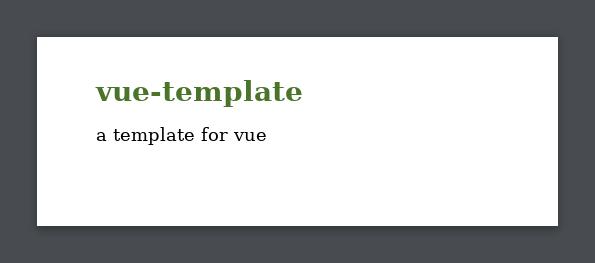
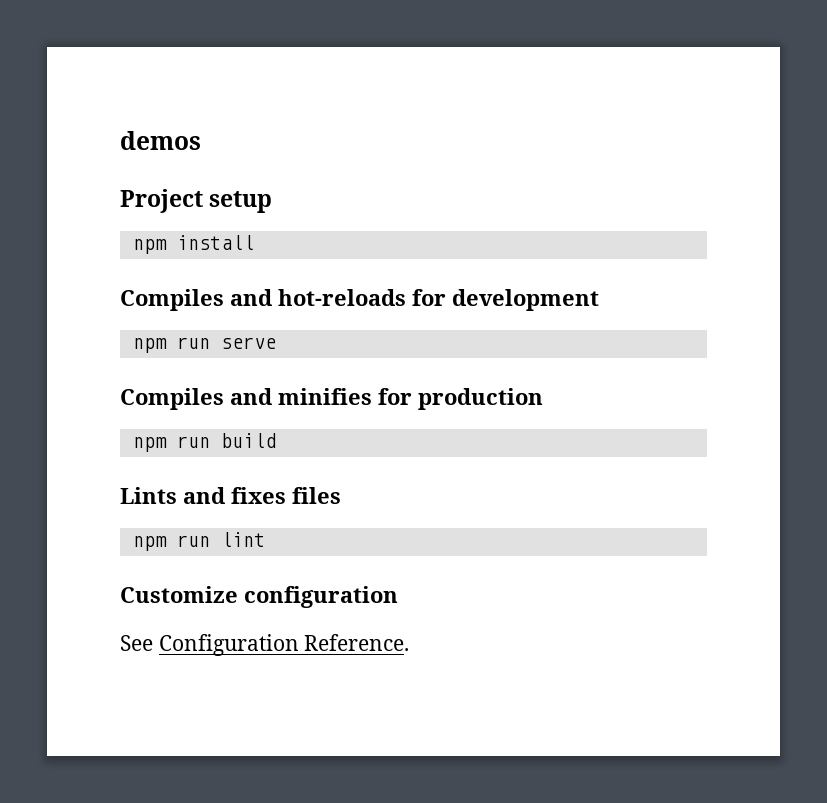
[95,80,303,107] [96,127,267,145] vue-template // a template for vue -> [120,131,201,150] [120,189,273,213] [132,235,254,254] [120,289,599,311] [132,337,276,353] [120,388,543,410] [132,433,276,452] [120,487,341,504] [132,532,265,551] [120,586,398,608] [120,634,410,656] demos // Project setup // npm install // Compiles and hot-reloads for development // npm run serve // Compiles and minifies for production // npm run build // Lints and fixes files // npm run lint // Customize configuration // See Configuration Reference.

